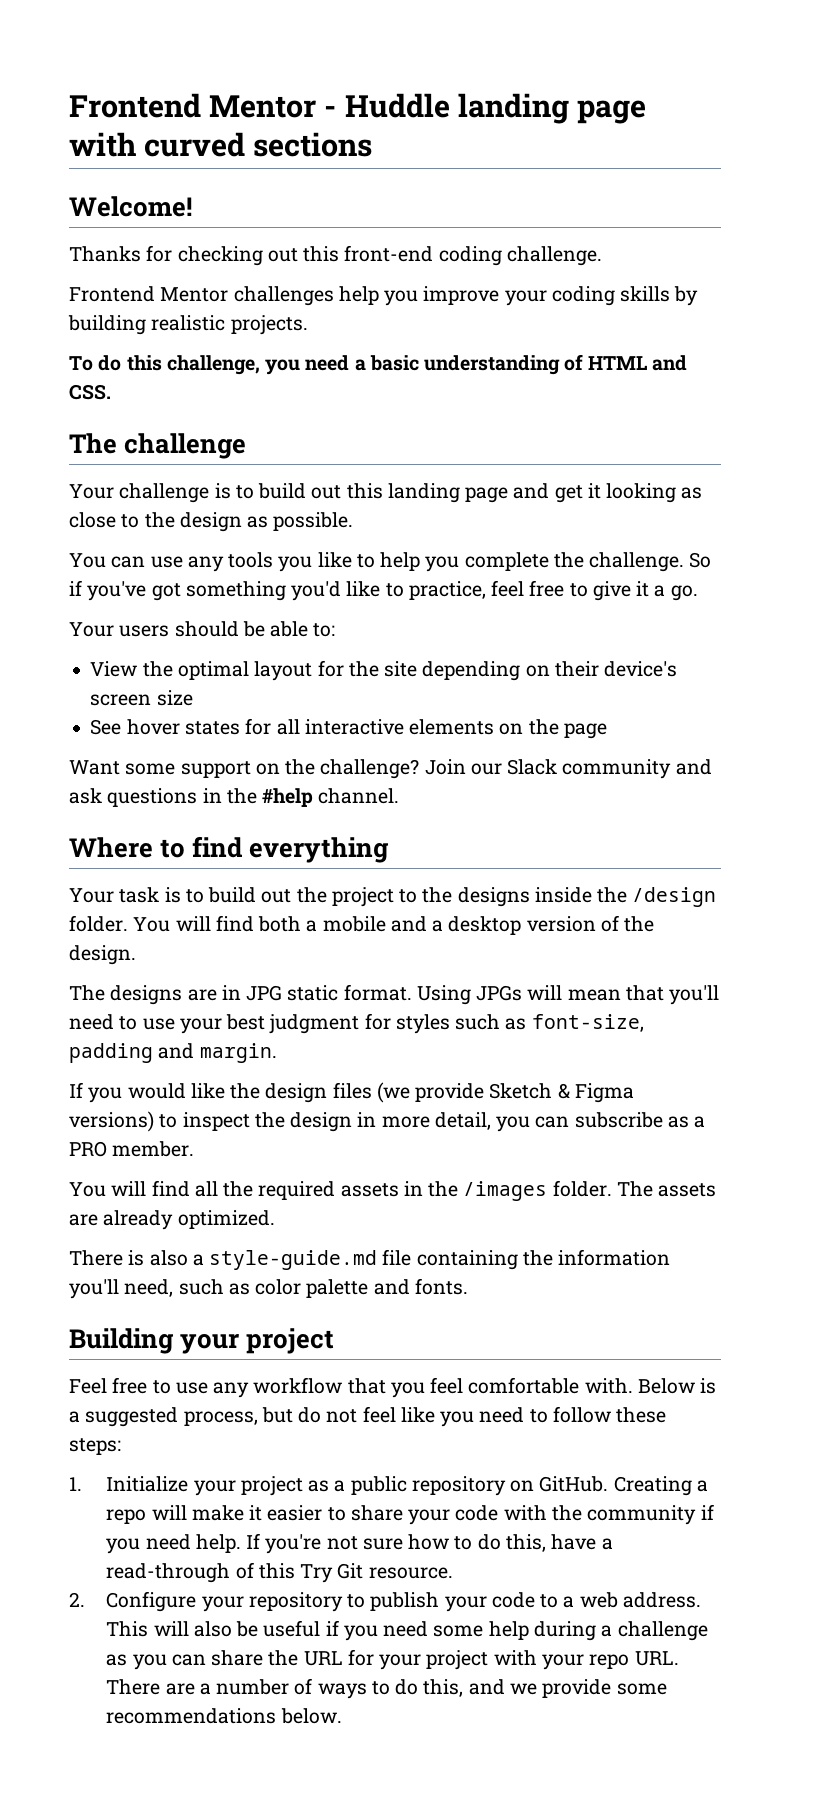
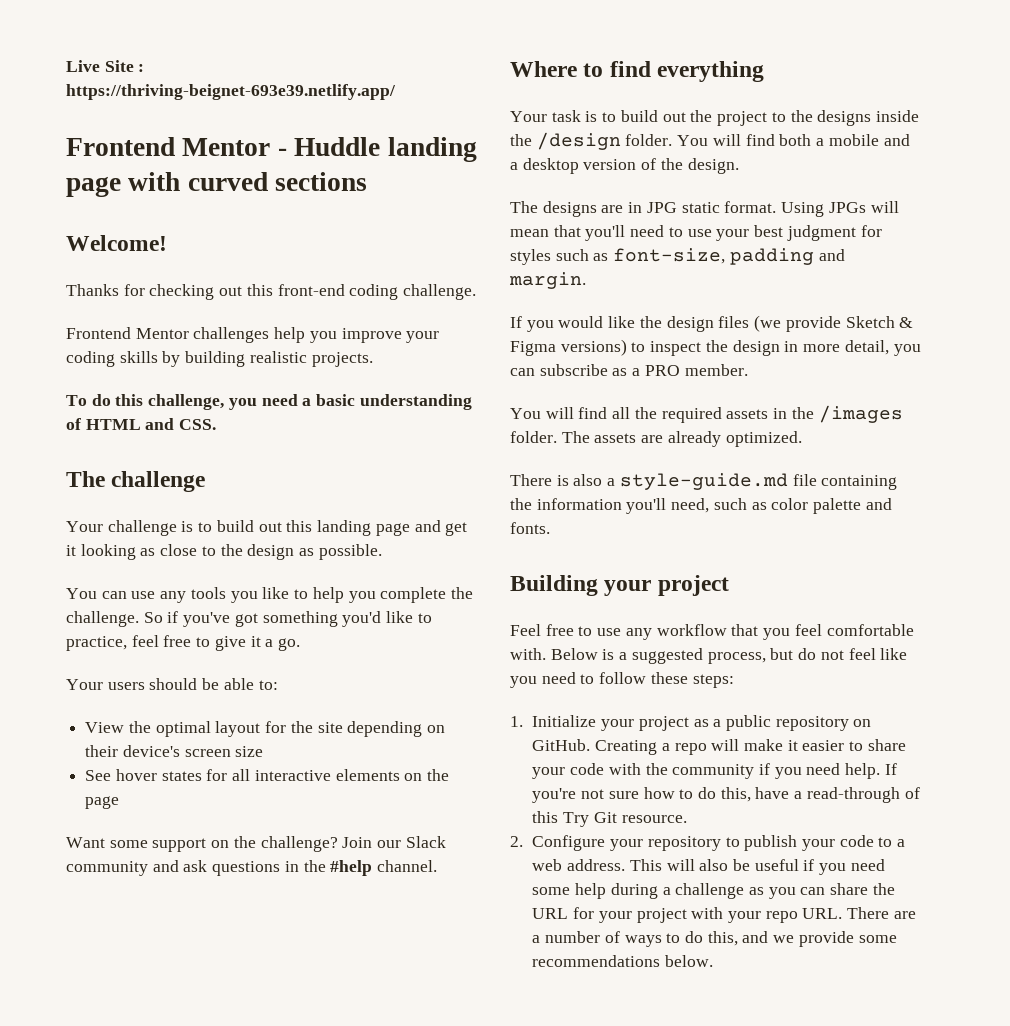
(69, 105) none -> [66,60,145,72] [66,84,396,100] Live Site : https://thriving-beignet-693e39.netlify.app/ //

